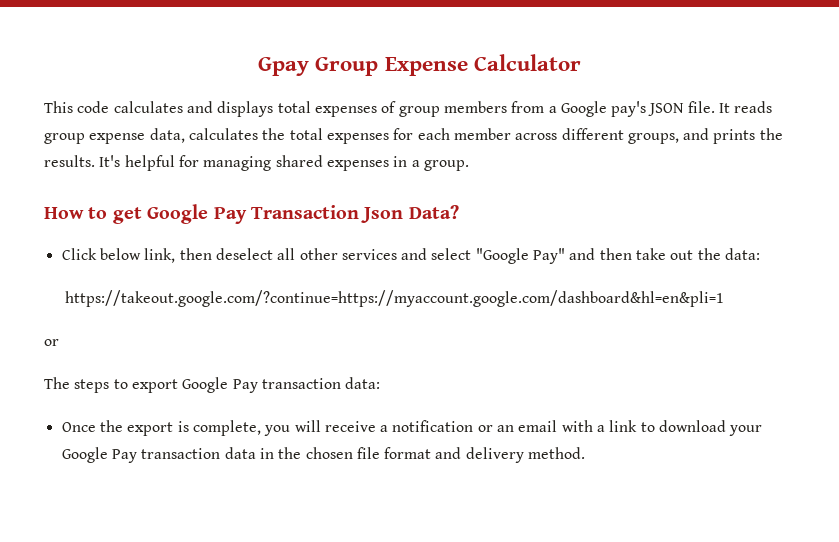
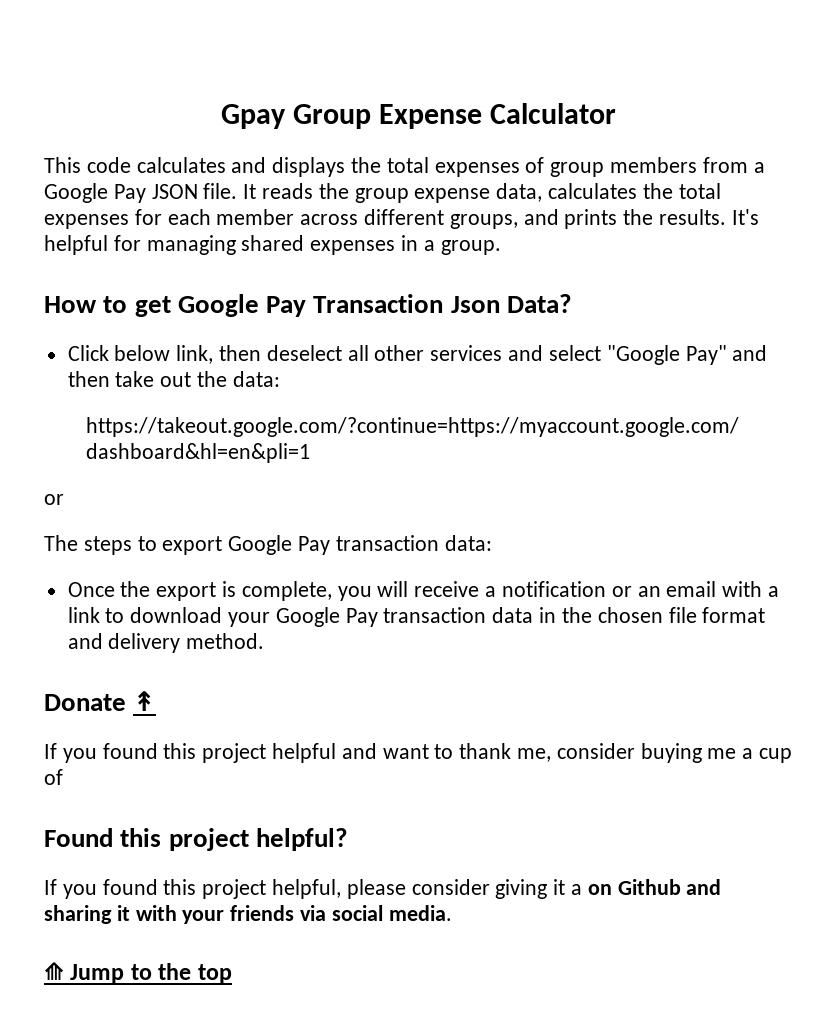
(274, 109) none -> [351,157,382,173] the
[611,101,647,117] pay's -> [113,184,146,203] Pay
(773, 107) none -> [318,183,349,199] the
(586, 453) none -> [44,691,157,711] [44,743,793,763] [44,769,63,785] [44,828,348,851] [44,879,722,899] [44,905,452,924] [44,962,232,984] // Donate ↟ // If you found this project helpful and want to thank me, consider buying me a cup of // Found this project helpful? // If you found this project helpful, please consider giving it a on Github and sharing it with your friends via social media. // ⟰ Jump to the top

